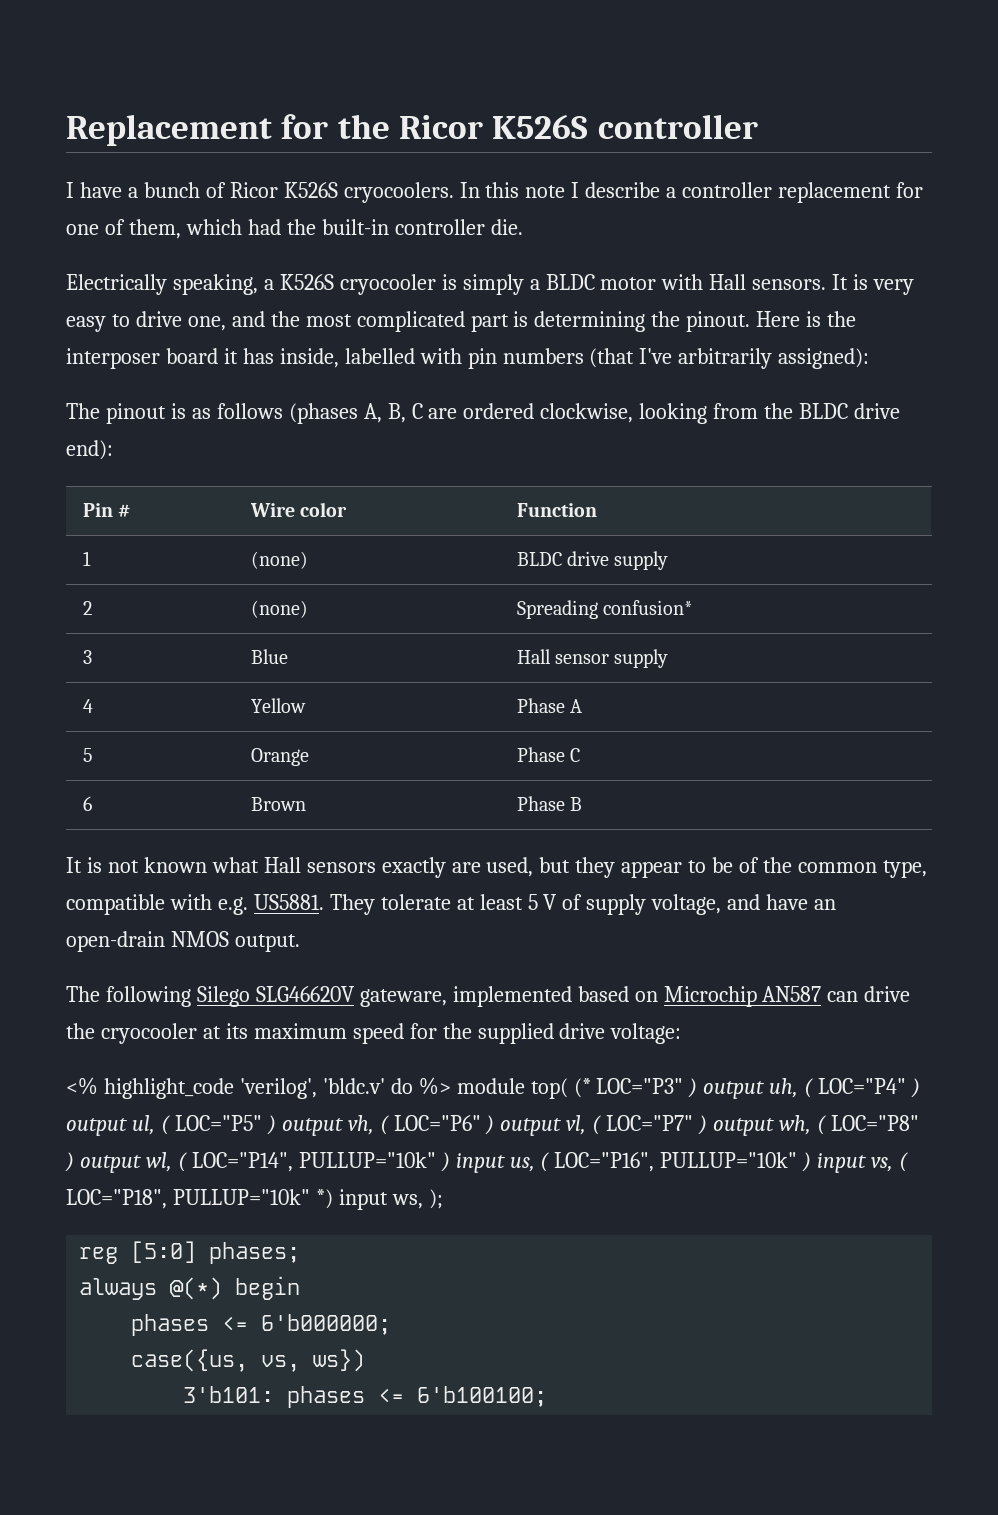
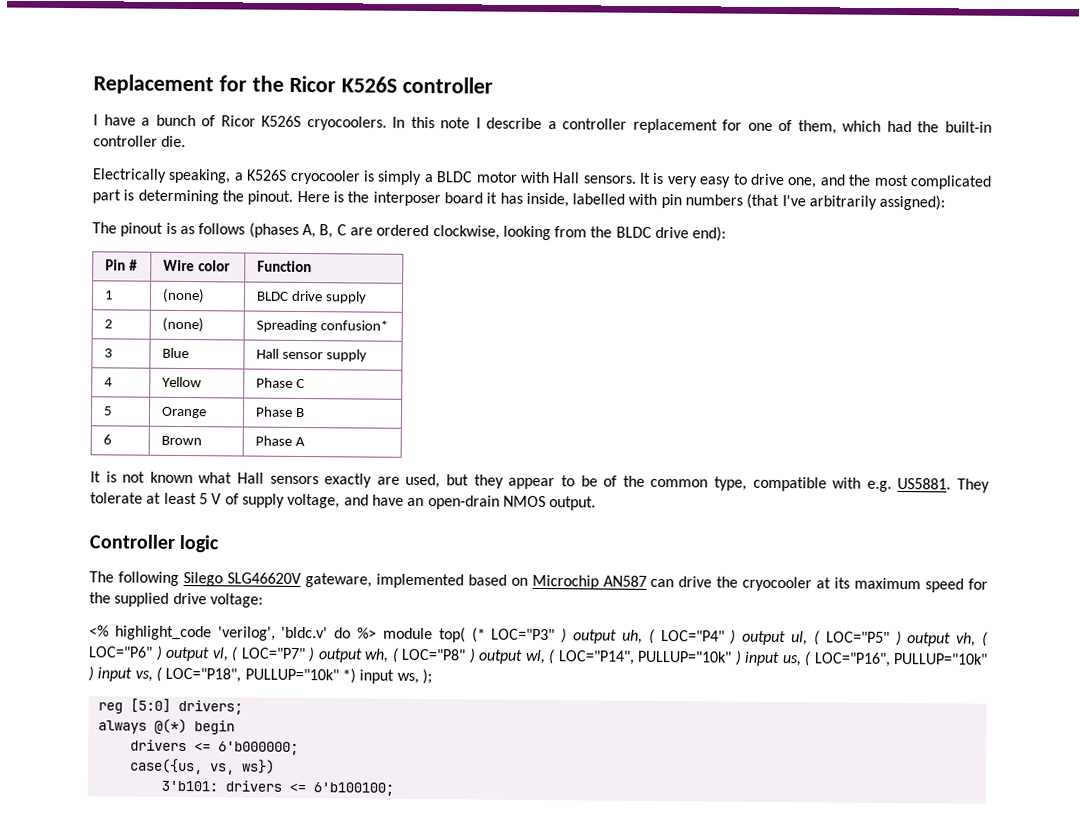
[570,699,583,713] A -> [295,378,305,389] C
[570,748,581,762] C -> [294,407,305,418] B
[570,797,583,811] B -> [294,436,305,447] A
(300, 943) none -> [89,534,220,553] // Controller logic
[209,1242,301,1264] phases; -> [177,699,243,715] drivers;
[131,1314,210,1336] phases -> [129,739,187,752] drivers
[287,1386,366,1408] phases -> [224,780,282,792] drivers

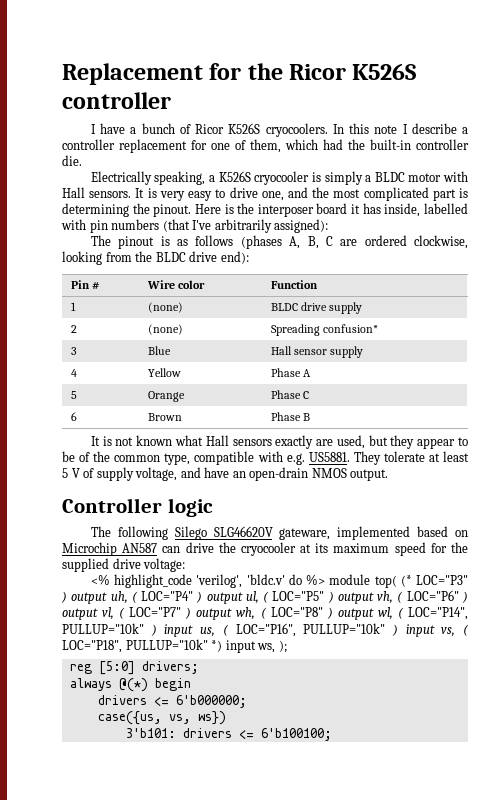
[295,378,305,389] C -> [303,369,312,377] A
[294,407,305,418] B -> [303,391,310,399] C
[294,436,305,447] A -> [303,413,311,421] B

